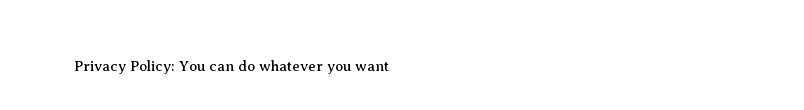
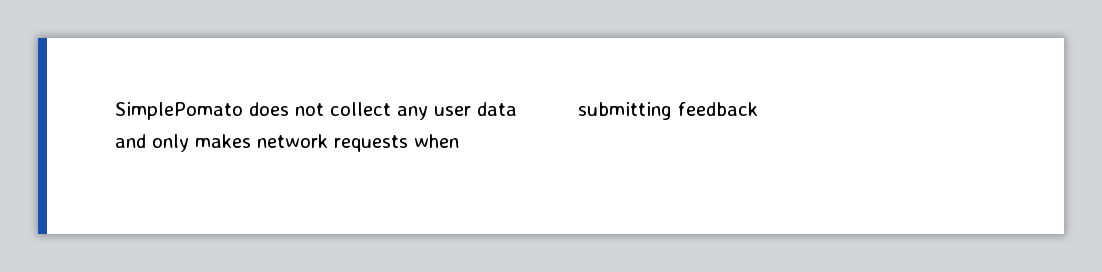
[74,60,389,74] Privacy Policy: You can do whatever you want -> [115,102,517,120] [115,134,459,152] [578,102,758,120] SimplePomato does not collect any user data and only makes network requests when submitting feedback

